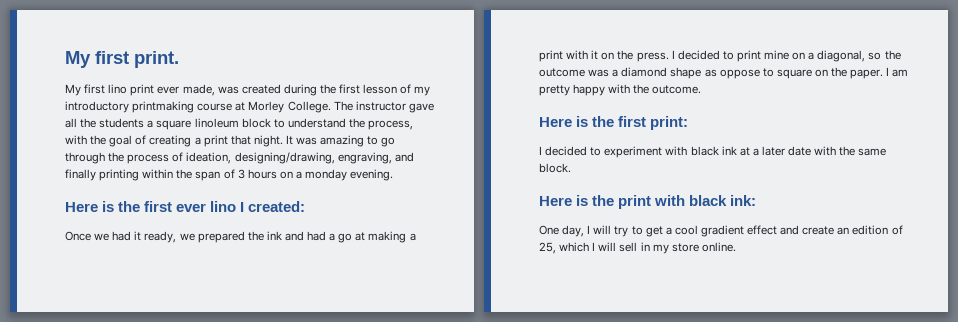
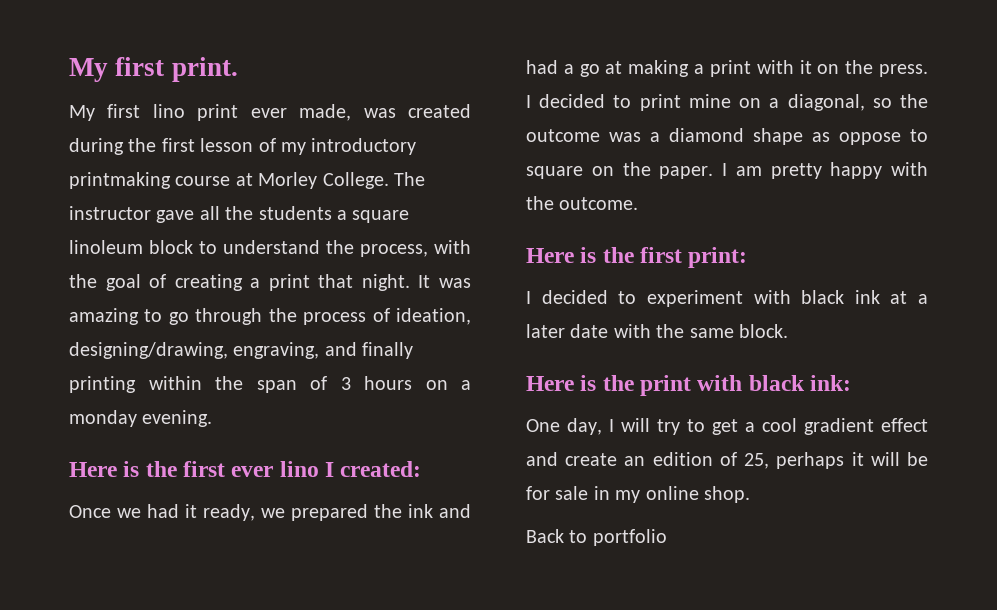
[559,242,736,254] which I will sell in my store online. -> [776,452,928,469] [526,486,750,503] [526,529,667,546] perhaps it will be for sale in my online shop. // Back to portfolio

